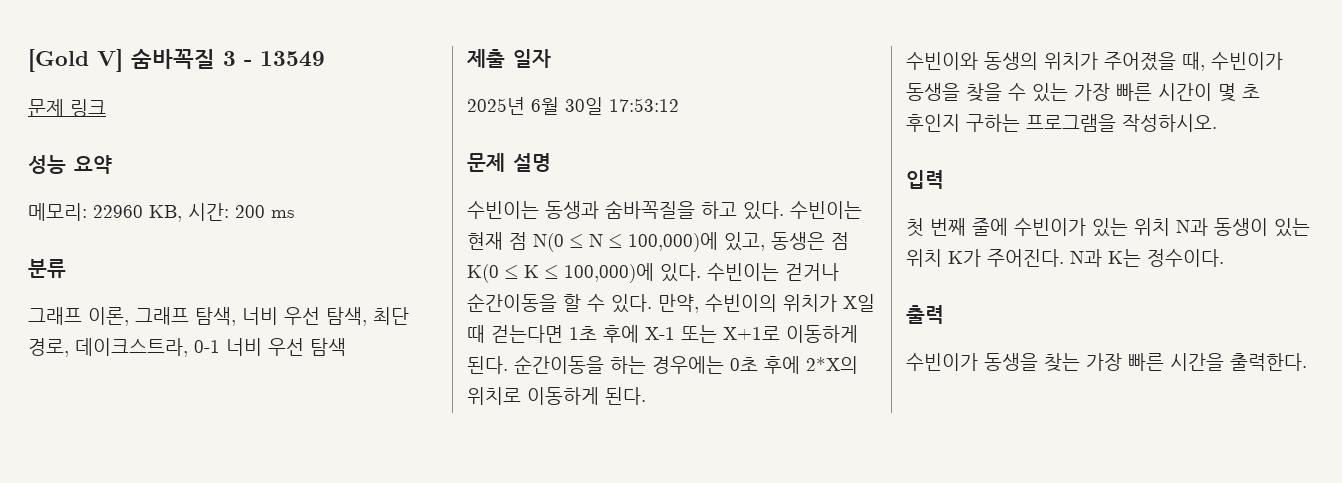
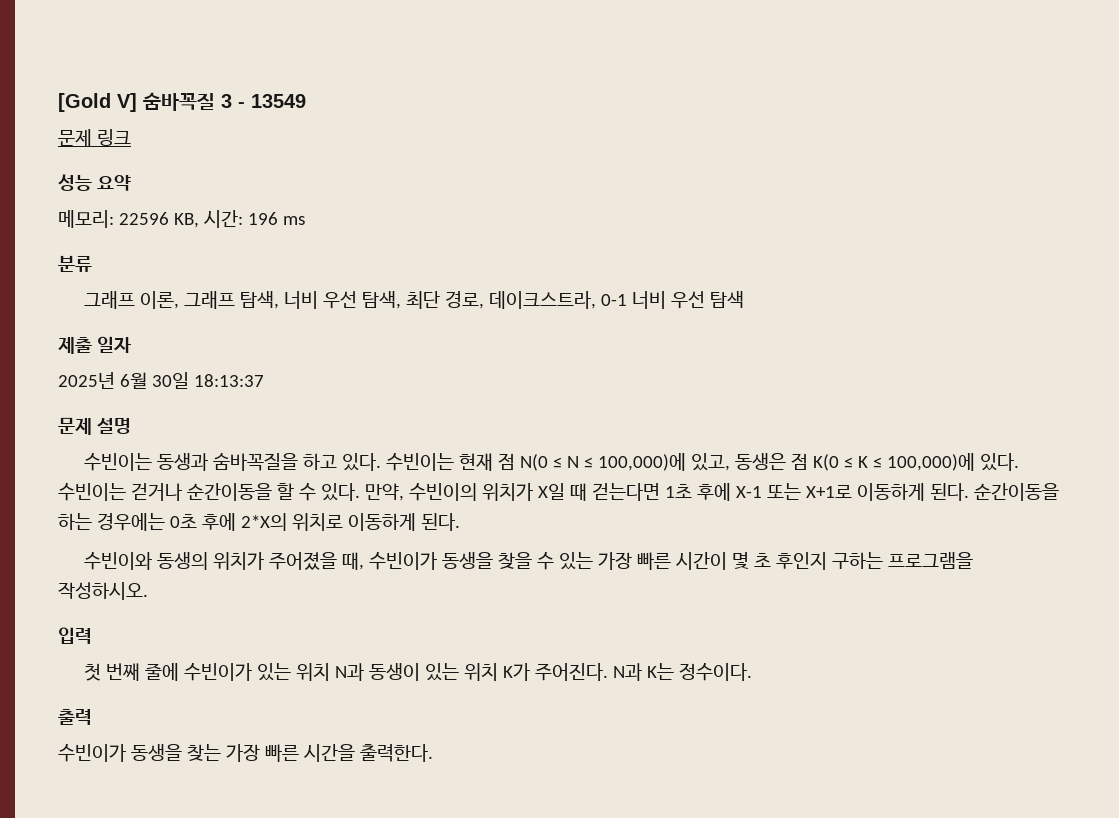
[93,205,143,218] 22960 -> [118,212,169,225] 22596
[235,205,265,218] 200 -> [247,212,278,225] 196
[609,98,679,112] 17:53:12 -> [193,374,264,387] 18:13:37

